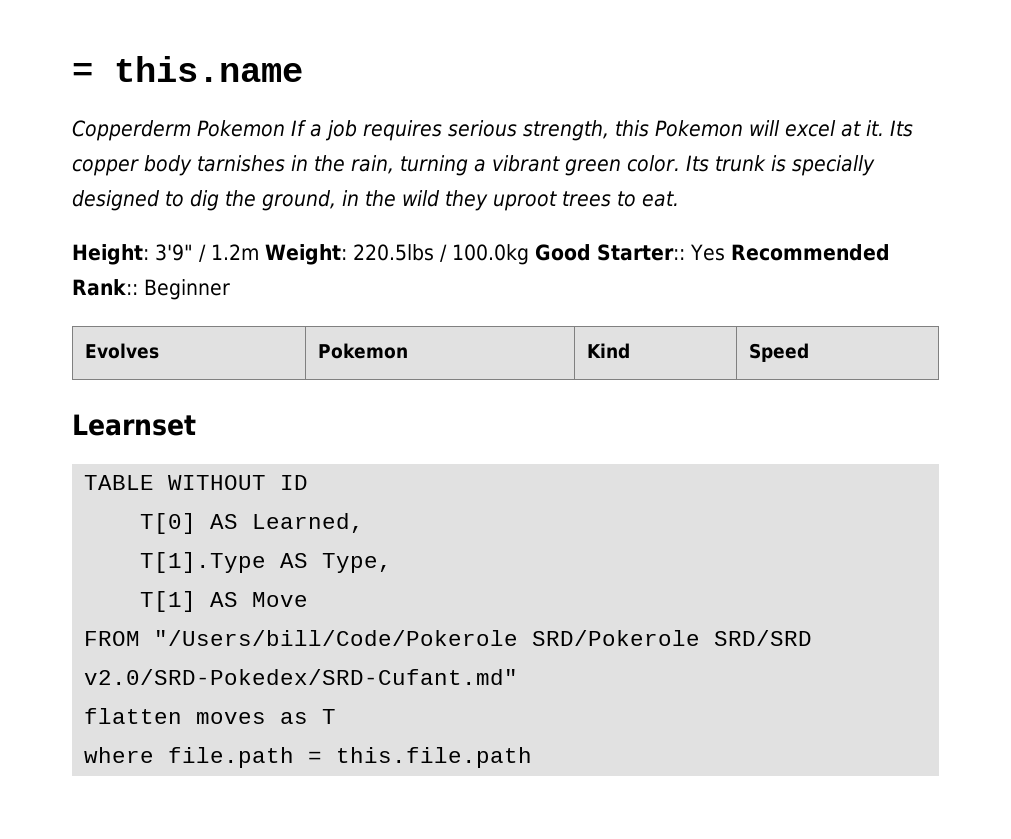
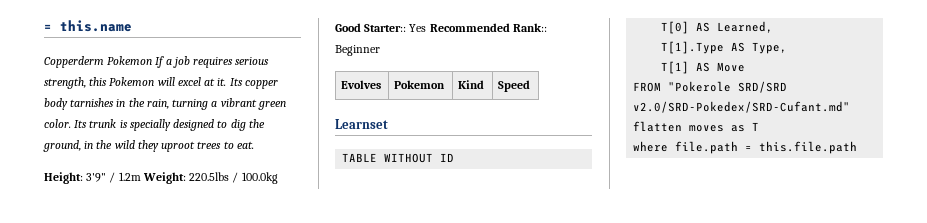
[154,630,701,646] "/Users/bill/Code/Pokerole SRD/Pokerole -> [668,81,732,92] "Pokerole

